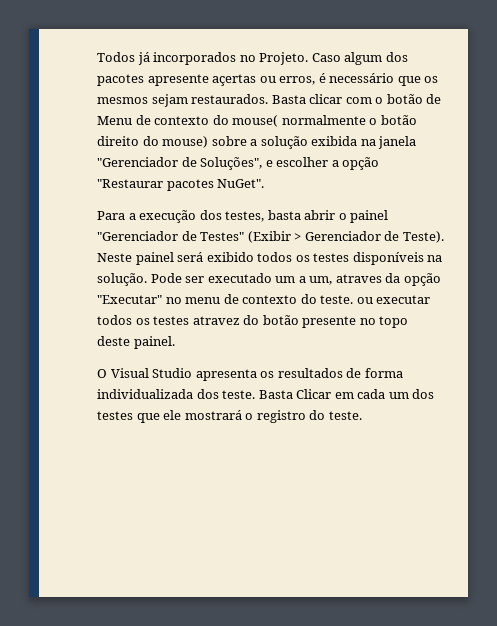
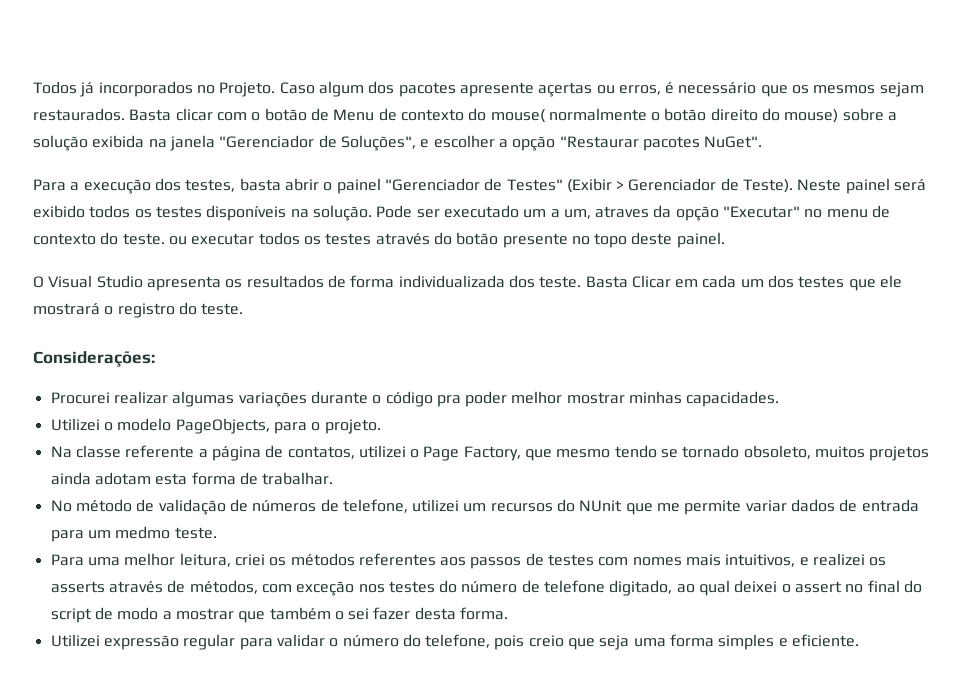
[192,316,240,325] atravez -> [375,233,430,245] através
(362, 415) none -> [33,351,155,367] [50,391,780,407] [50,418,381,434] [50,445,930,461] [50,472,334,485] [50,499,919,515] [50,526,217,542] [50,553,887,569] [50,580,923,596] [50,607,509,623] [50,634,860,650] // Considerações: // Procurei realizar algumas variações durante o código pra poder melhor mostrar minhas capacidades. // Utilizei o modelo PageObjects, para o projeto. // Na classe referente a página de contatos, utilizei o Page Factory, que mesmo tendo se tornado obsoleto, muitos projetos ainda adotam esta forma de trabalhar. // No método de validação de números de telefone, utilizei um recursos do NUnit que me permite variar dados de entrada para um medmo teste. // Para uma melhor leitura, criei os métodos referentes aos passos de testes com nomes mais intuitivos, e realizei os asserts através de métodos, com exceção nos testes do número de telefone digitado, ao qual deixei o assert no final do script de modo a mostrar que também o sei fazer desta forma. // Utilizei expressão regular para validar o número do telefone, pois creio que seja uma forma simples e eficiente.

